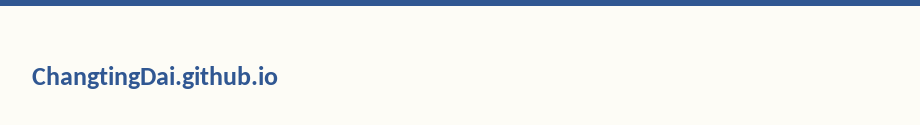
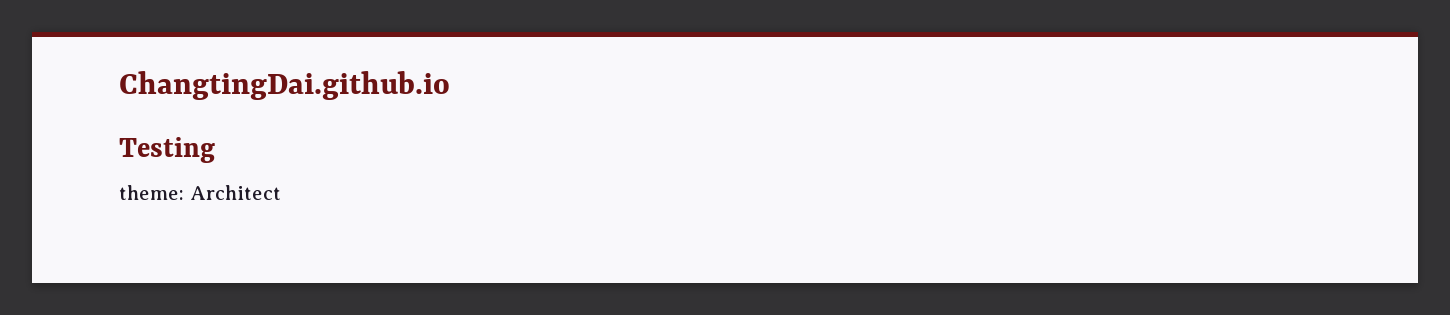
(278, 77) none -> [119,137,215,163] [119,185,281,200] // Testing // theme: Architect

